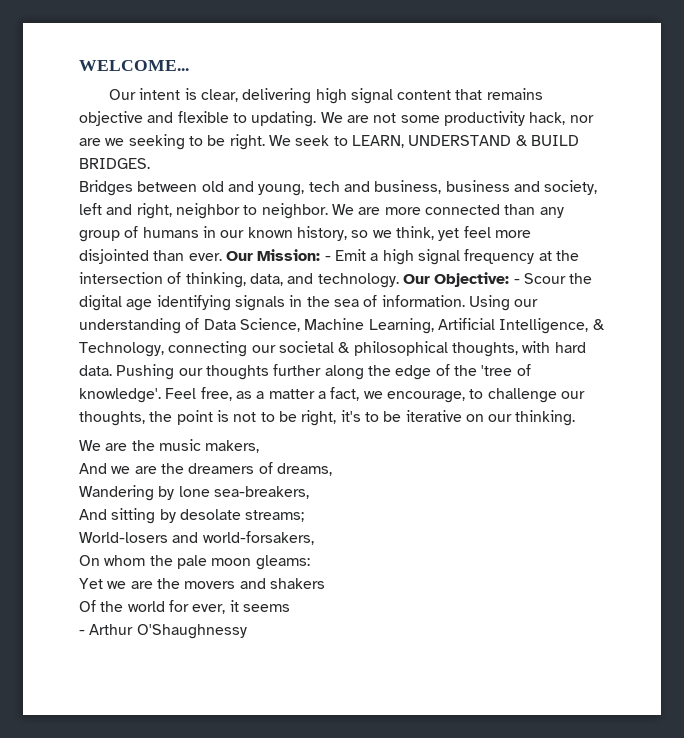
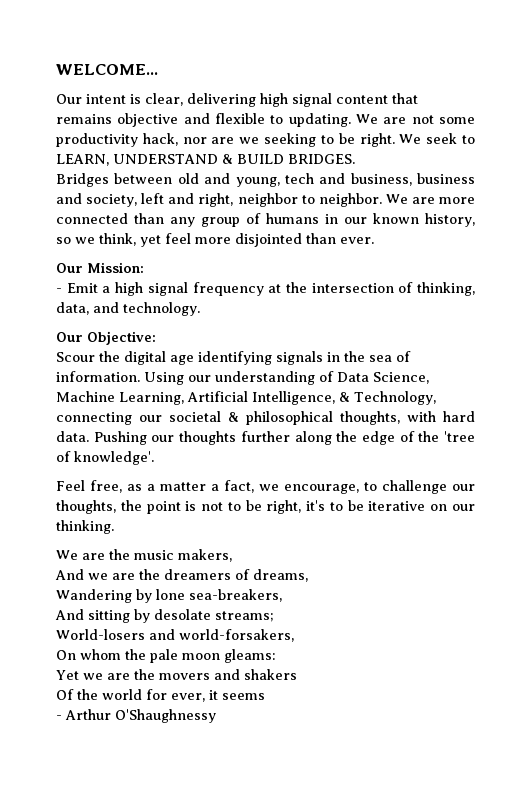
(222, 257) none -> (374, 240) //
(321, 255) none -> (144, 267) //
(399, 280) none -> (200, 309) //
[513,279,520,284] - -> (156, 338) //
(161, 395) none -> (154, 458) //

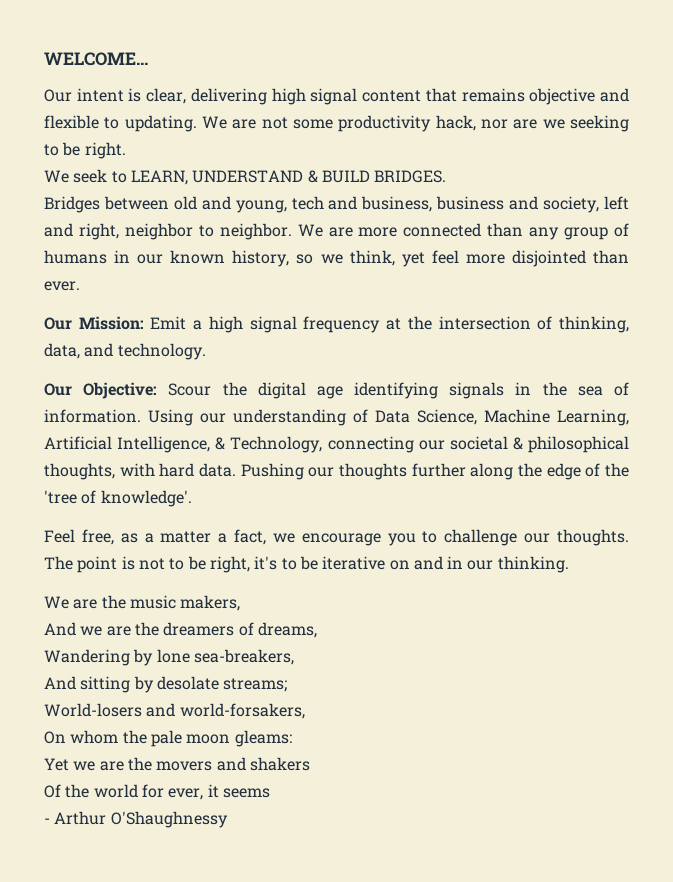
(395, 140) none -> (126, 150) //
[56,288,62,293] // - -> (144, 323) none
(156, 338) // -> (158, 390) none
[284,484,359,494] encourage, -> [301,533,416,546] encourage you
[56,500,142,514] thoughts, the -> [557,529,630,546] [44,556,73,570] thoughts. The
(448, 507) none -> [413,556,464,570] and in

